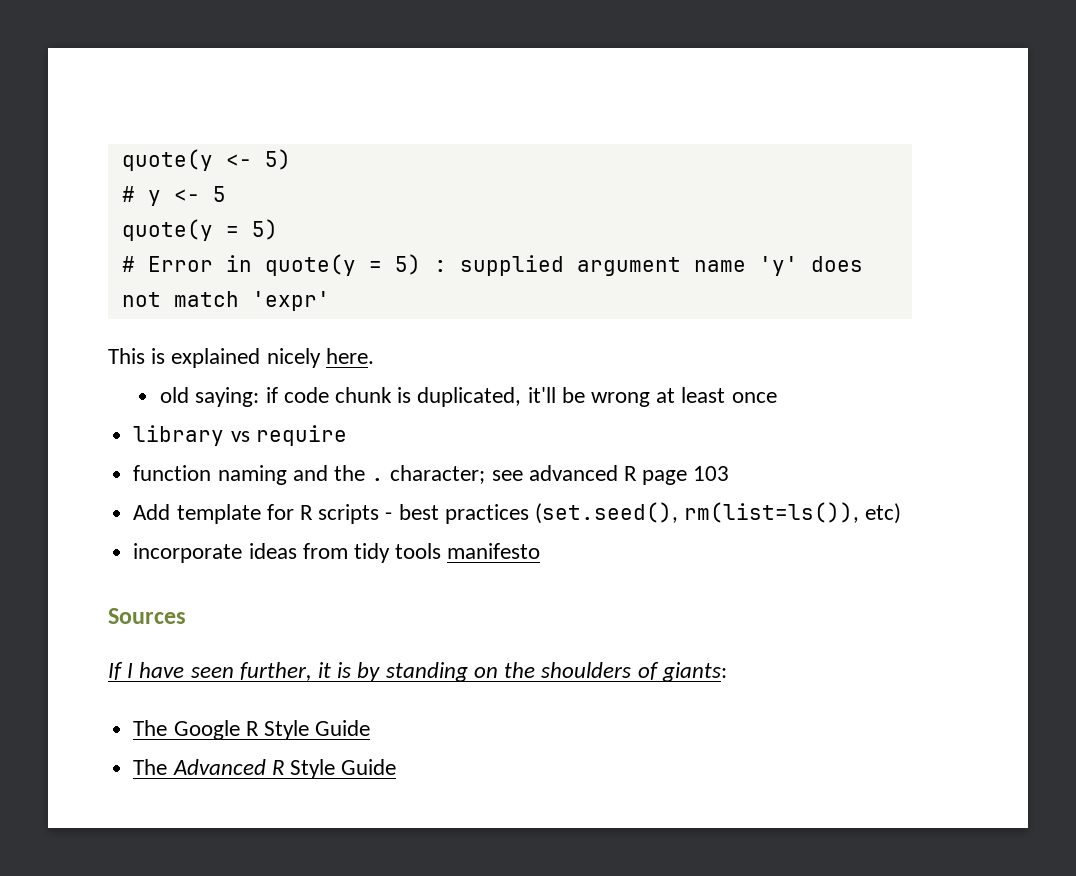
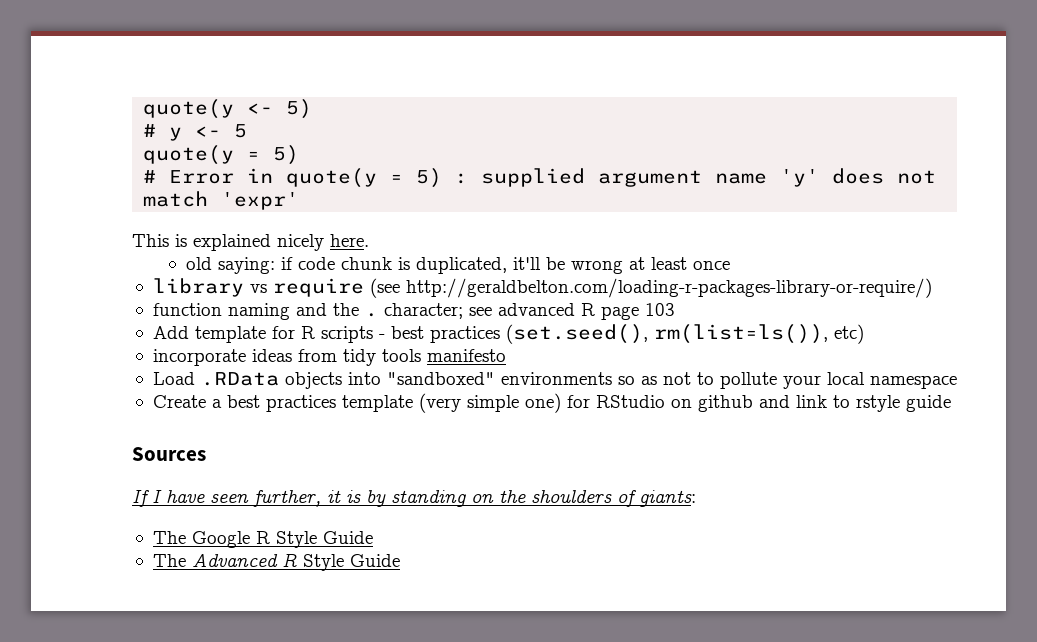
(347, 435) none -> [369,278,932,298] (see http://geraldbelton.com/loading-r-packages-library-or-require/)
(541, 551) none -> [152,372,957,389] [152,393,951,413] // Load .RData objects into "sandboxed" environments so as not to pollute your local namespace // Create a best practices template (very simple one) for RStudio on github and link to rstyle guide

